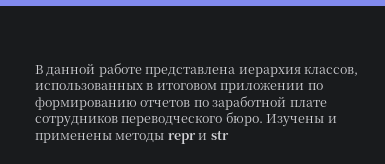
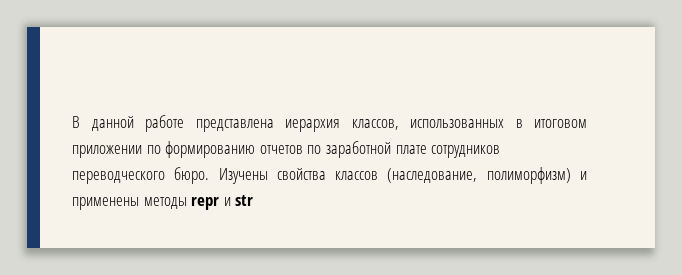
(325, 120) none -> [276,167,571,184] свойства классов (наследование, полиморфизм)

